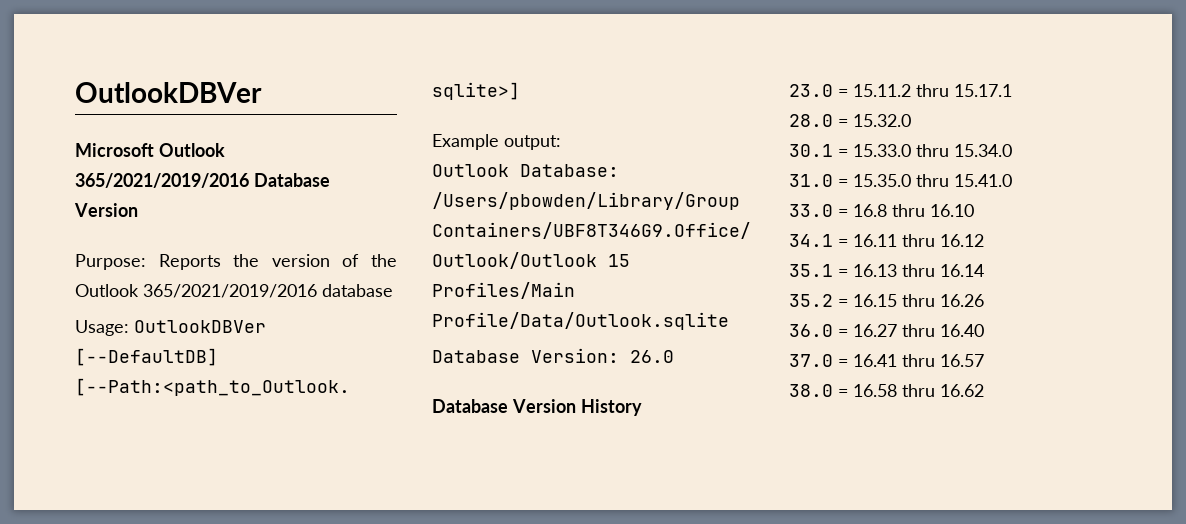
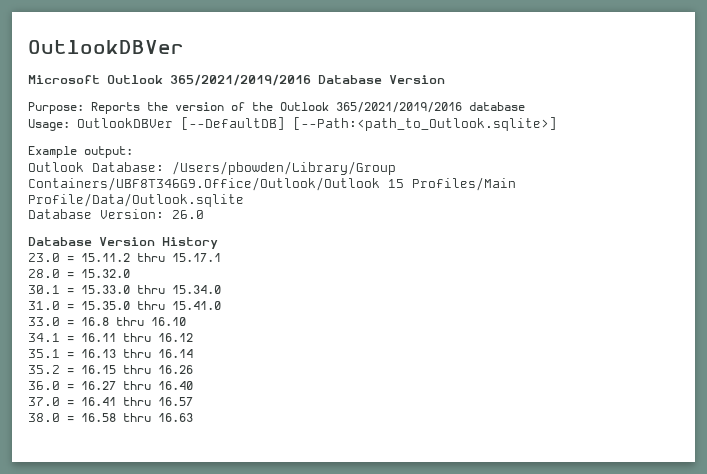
[940,384,984,397] 16.62 -> [158,413,193,422] 16.63

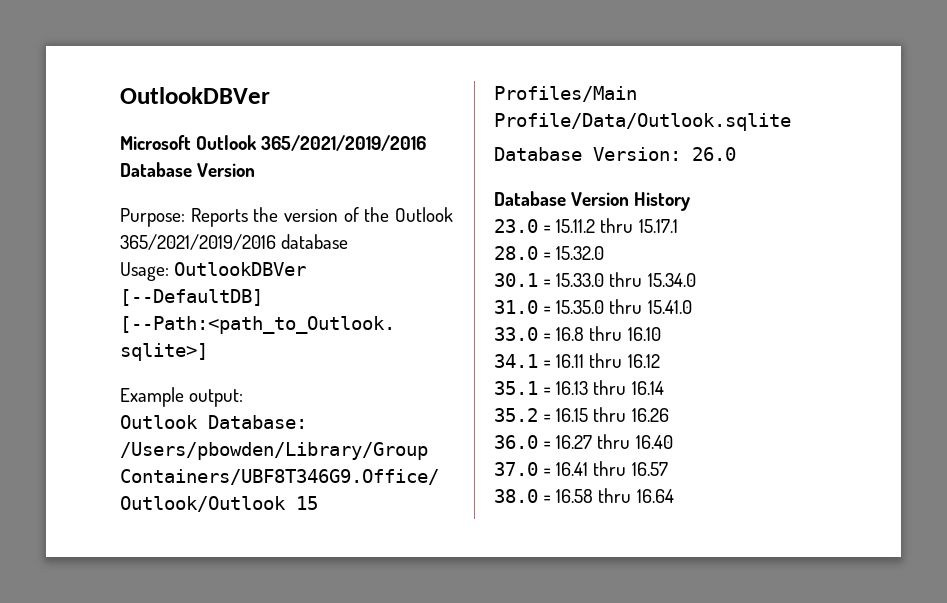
[158,413,193,422] 16.63 -> [636,489,674,503] 16.64

